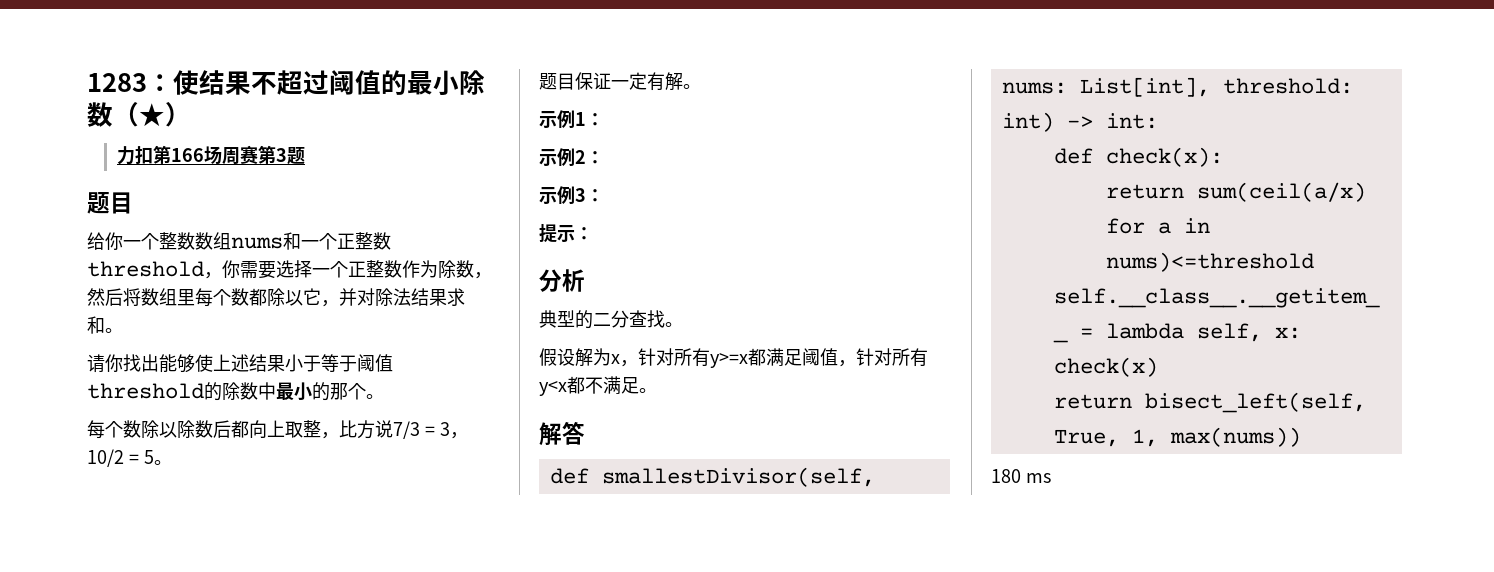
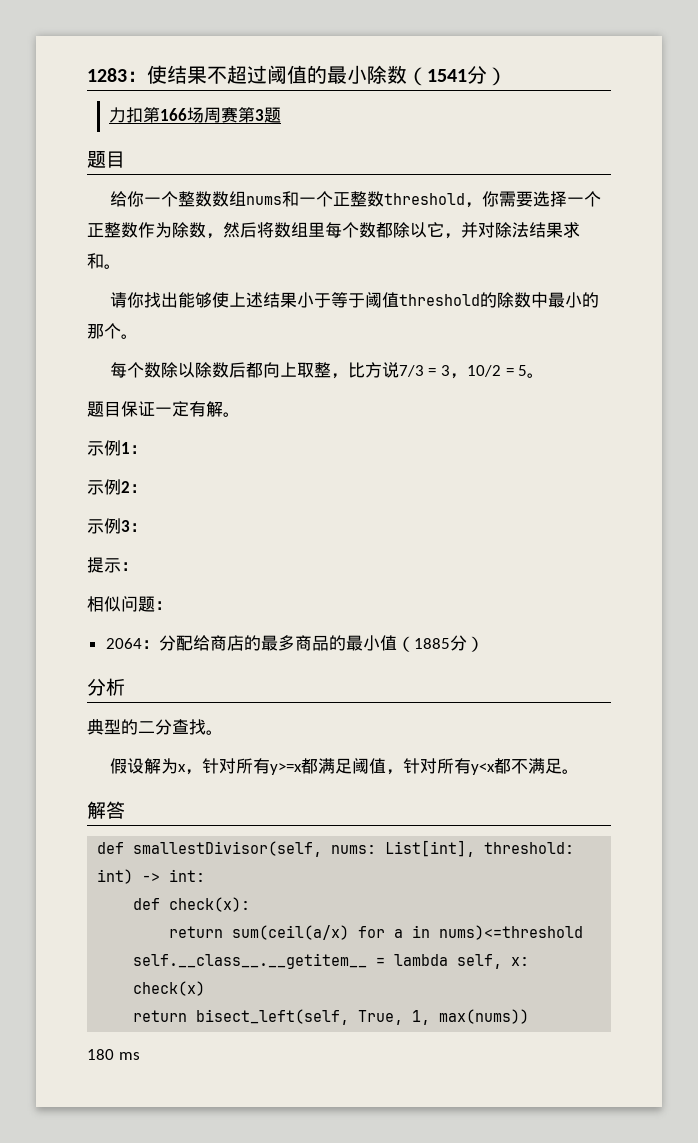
[139,103,165,126] ★ -> [427,65,487,84] 1541分
(593, 233) none -> [87,596,172,612] [105,635,484,652] // 相似问题： // 2064：分配给商店的最多商品的最小值（1885分）

